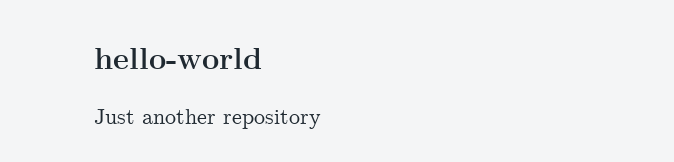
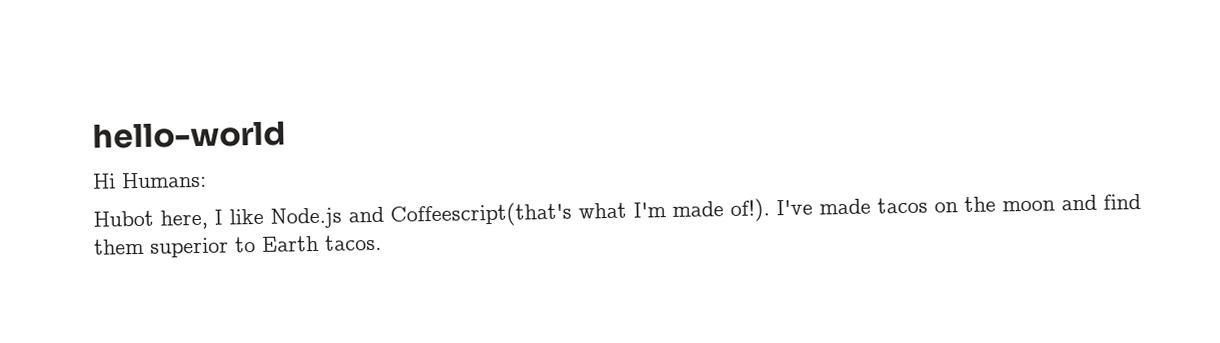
[94,109,321,129] Just another repository -> [92,171,207,189] [93,194,1141,230] [94,234,382,258] Hi Humans: // Hubot here, I like Node.js and Coffeescript(that's what I'm made of!). I've made tacos on the moon and find them superior to Earth tacos.

